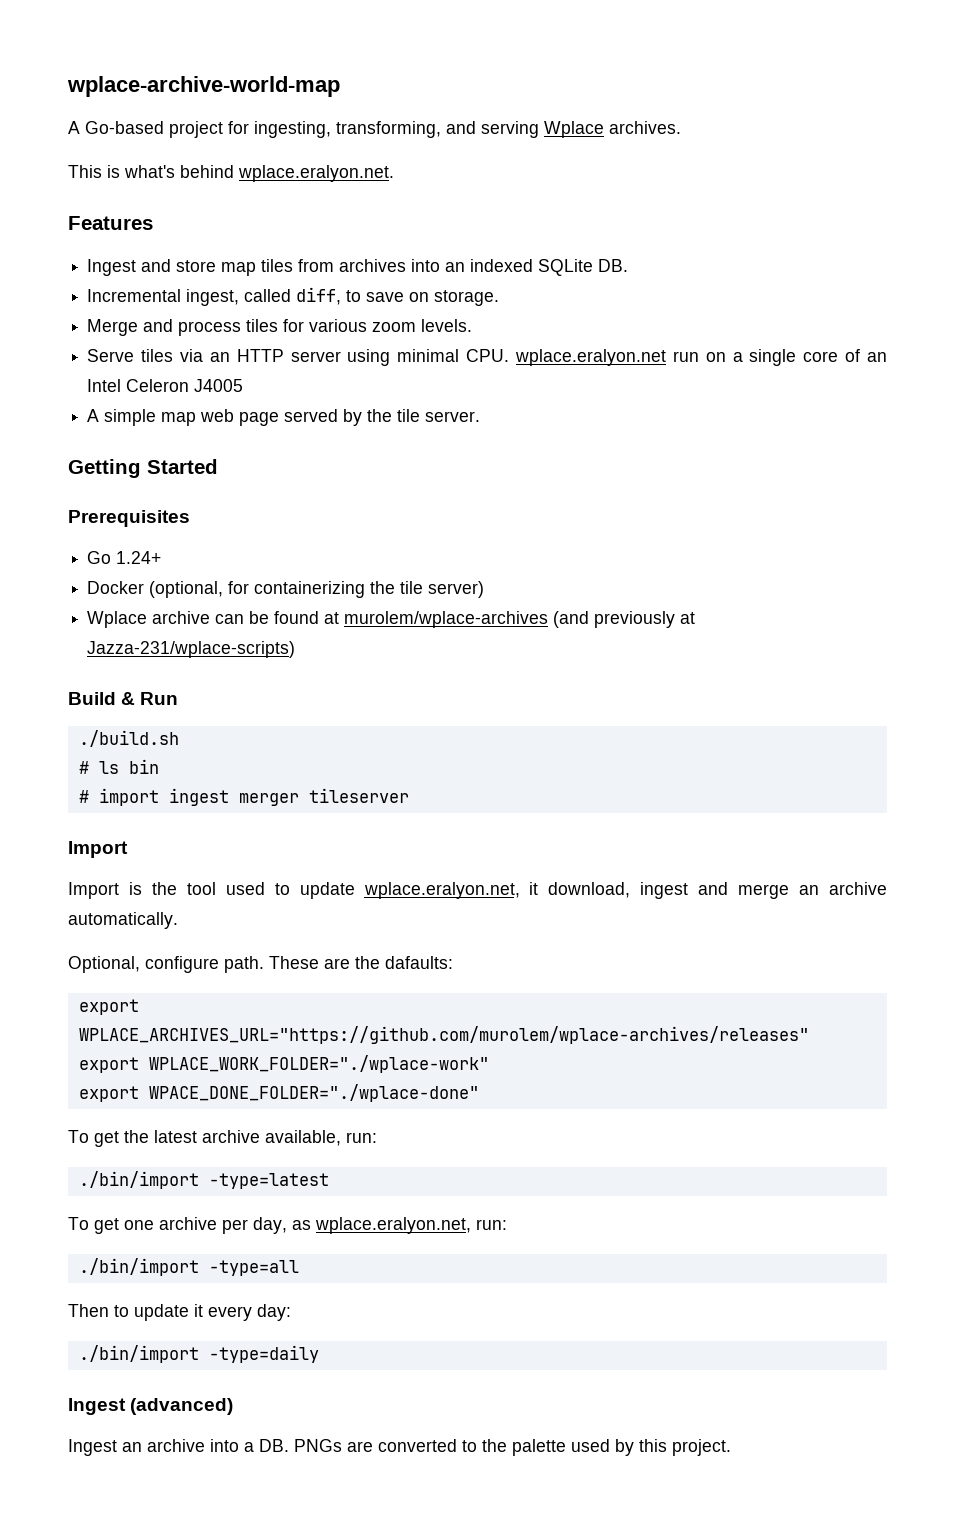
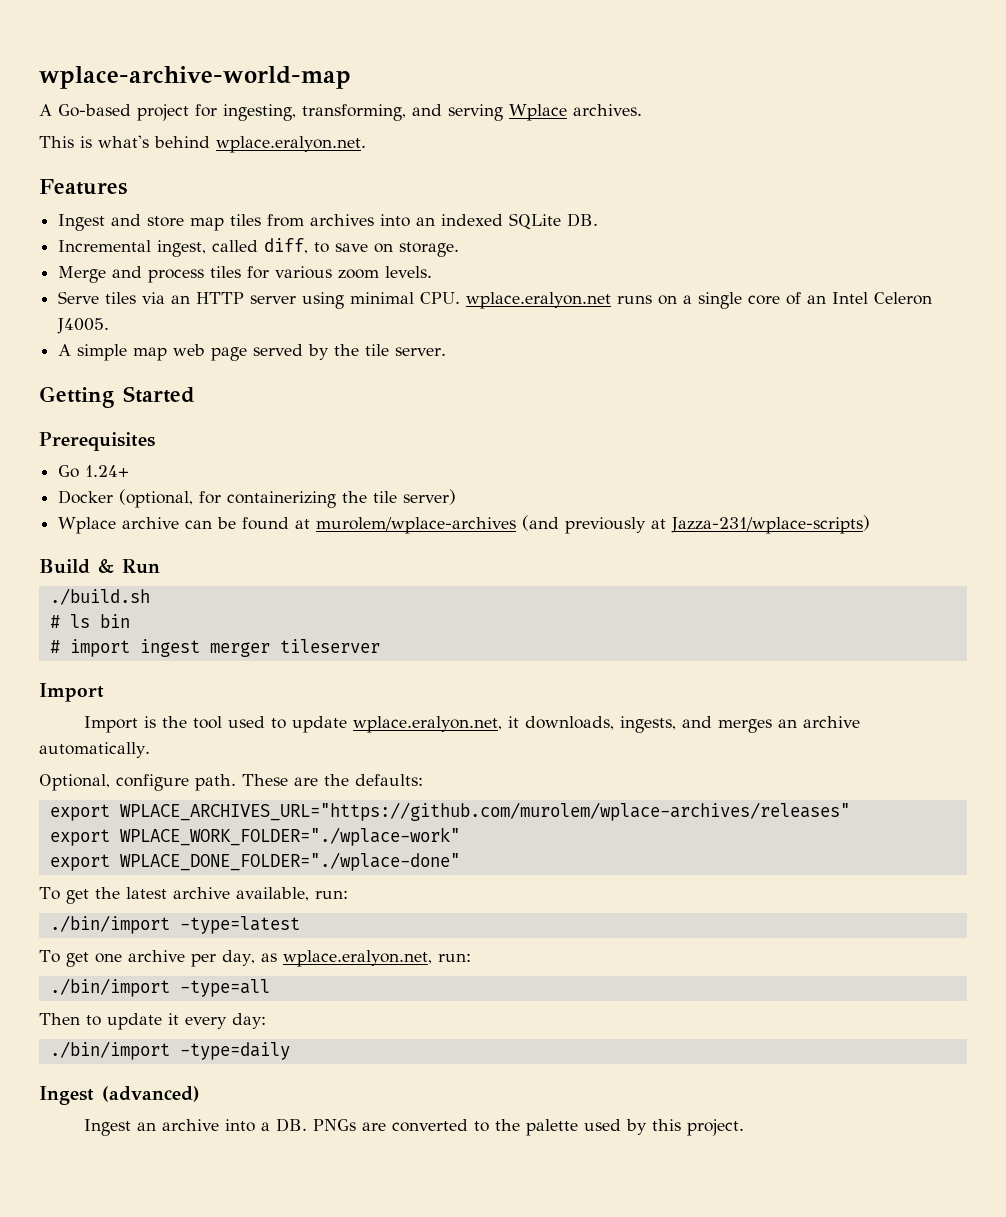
[672,351,699,362] run -> [617,295,653,304] runs
[194,379,244,392] J4005 -> [57,318,110,334] J4005.
[548,882,790,899] download, ingest and merge -> [525,716,773,733] downloads, ingests, and merges
[385,956,453,969] dafaults: -> [355,774,423,786] defaults:
[148,1084,479,1102] WPACE_DONE_FOLDER="./wplace-done" -> [119,852,460,871] WPLACE_DONE_FOLDER="./wplace-done"

